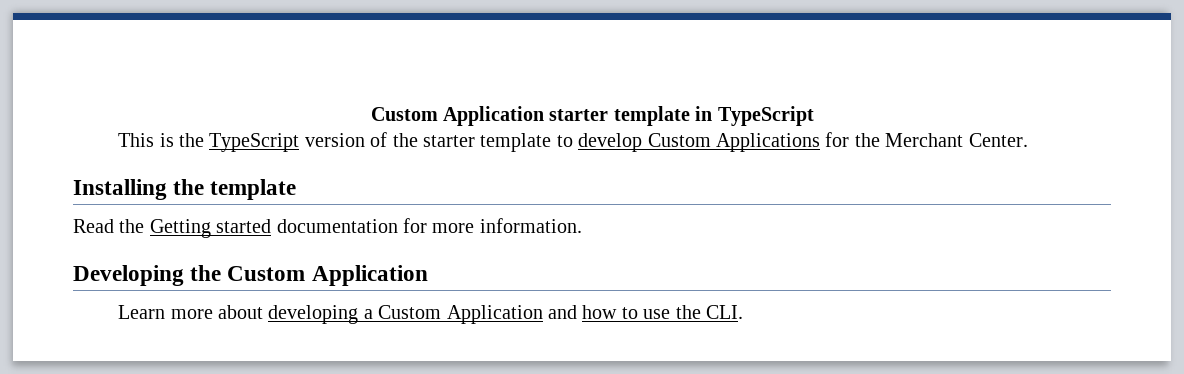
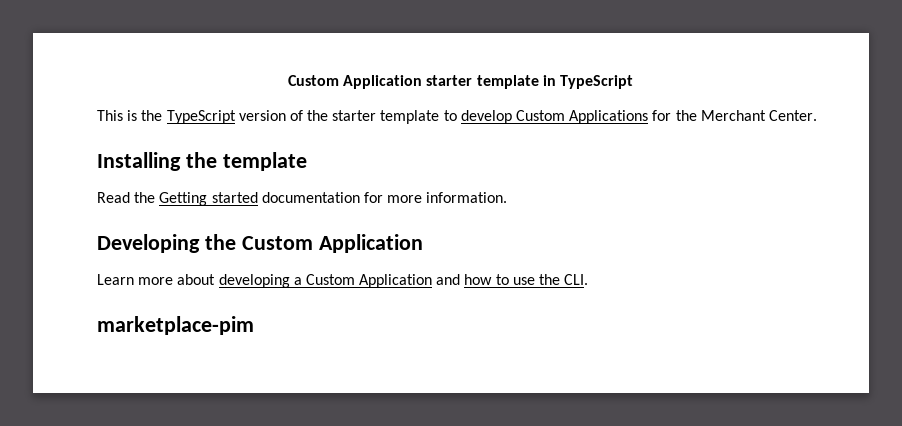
(744, 312) none -> [97,316,254,335] // marketplace-pim

